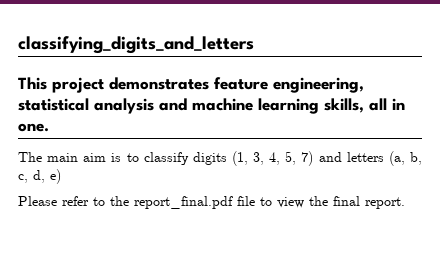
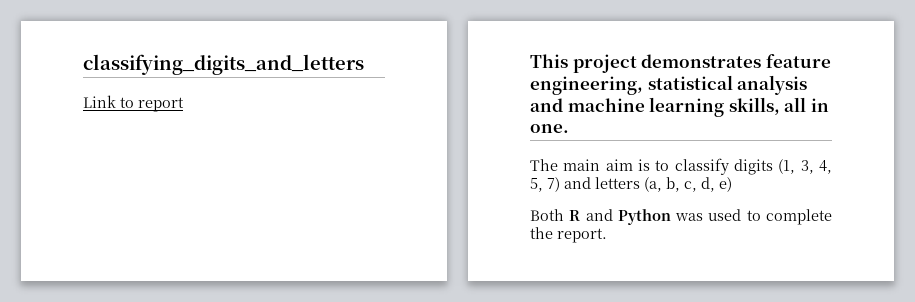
(254, 45) none -> [83,95,184,112] // Link to report
[18,196,360,209] Please refer to the report_final.pdf file to view the final -> [530,209,832,225] [530,227,553,239] Both R and Python was used to complete the

